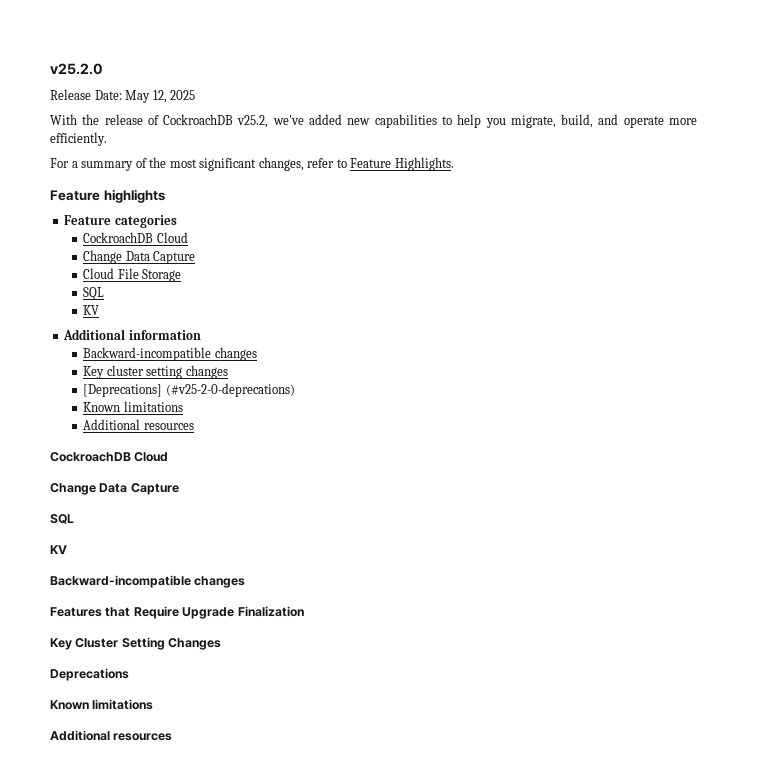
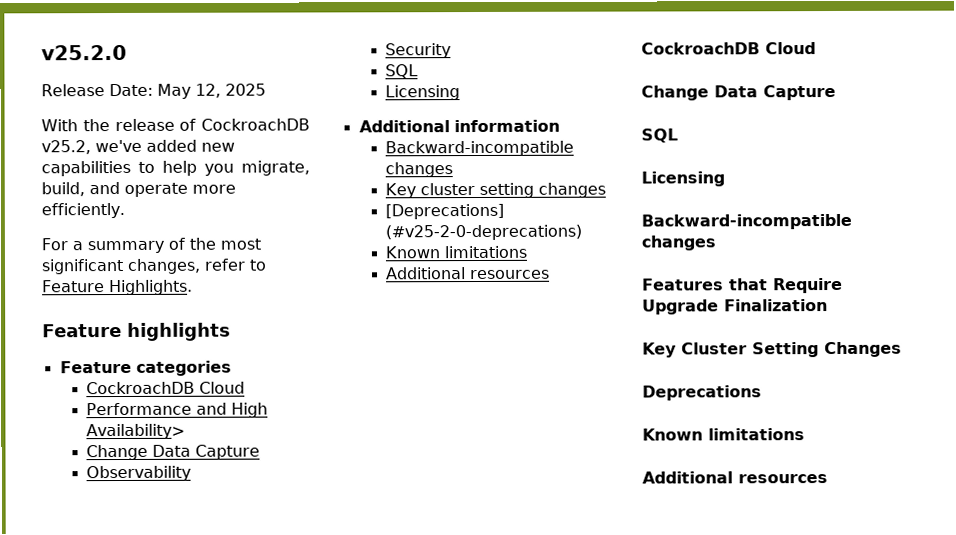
[83,250,196,264] [83,268,182,282] [83,287,105,300] [83,305,100,315] // Change Data Capture // Cloud File Storage // SQL // KV -> [86,402,269,418] [86,423,186,440] [86,444,261,461] [86,465,192,482] [385,43,452,59] [385,64,419,79] [385,85,461,101] // Performance and High Availability> // Change Data Capture // Observability // Security // SQL // Licensing
[50,545,67,554] KV -> [641,171,725,187] Licensing

